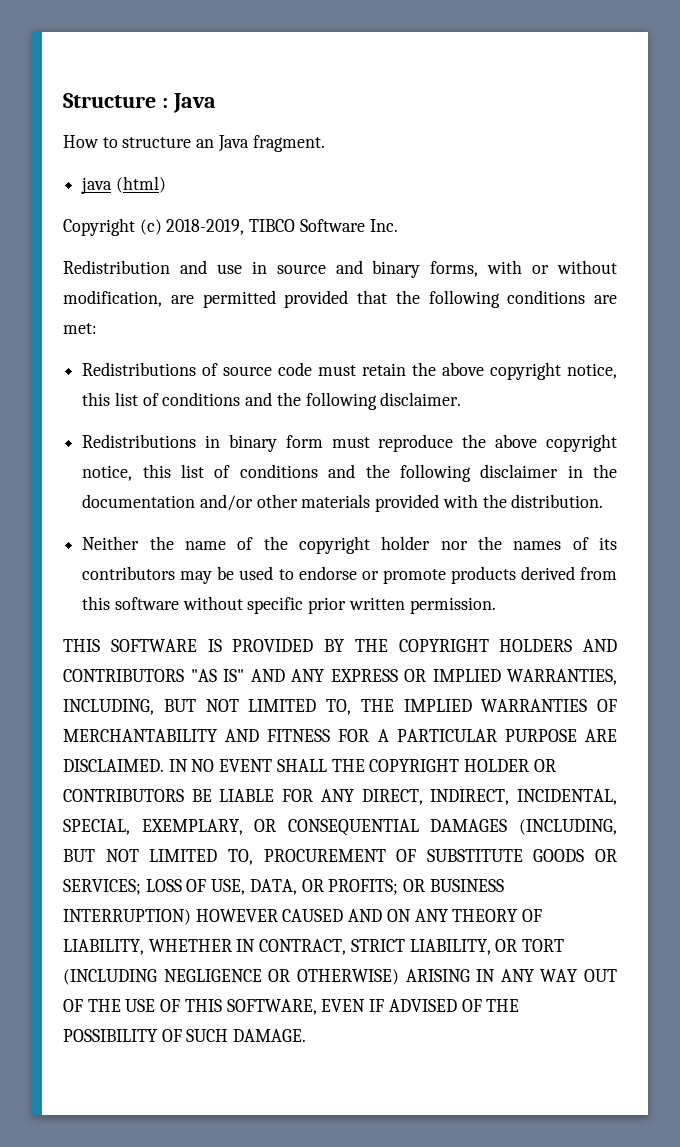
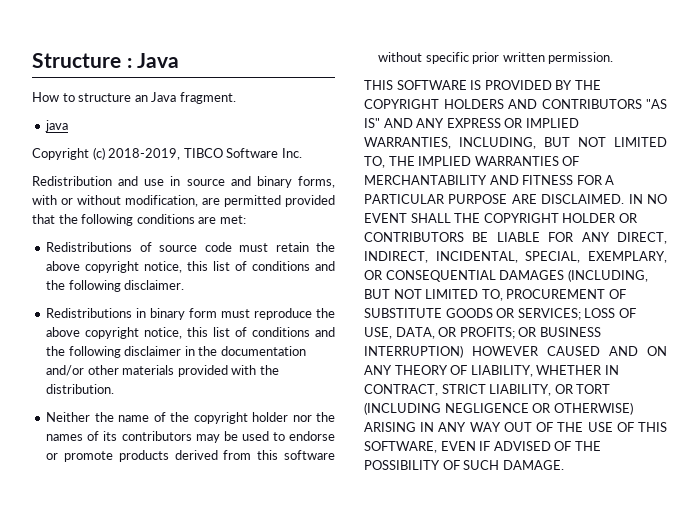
[115,176,166,193] (html) -> (69, 126) none

